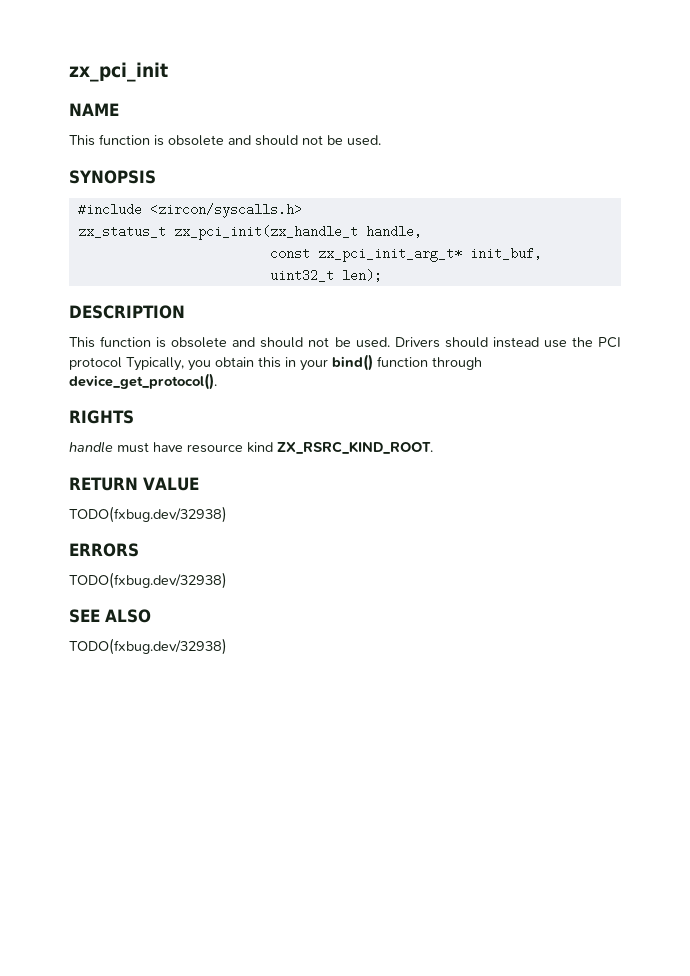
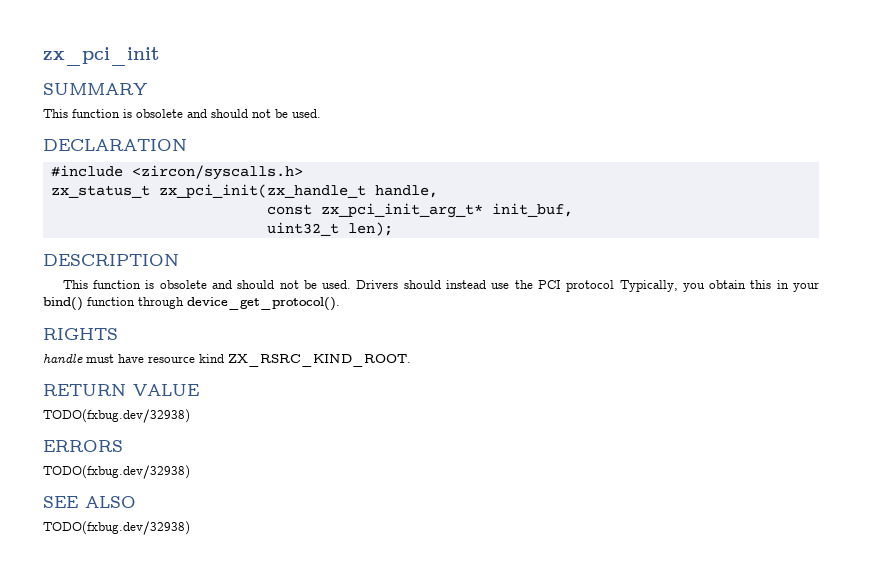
[69,103,119,116] NAME -> [43,83,148,95] SUMMARY
[69,170,156,184] SYNOPSIS -> [43,139,187,151] DECLARATION

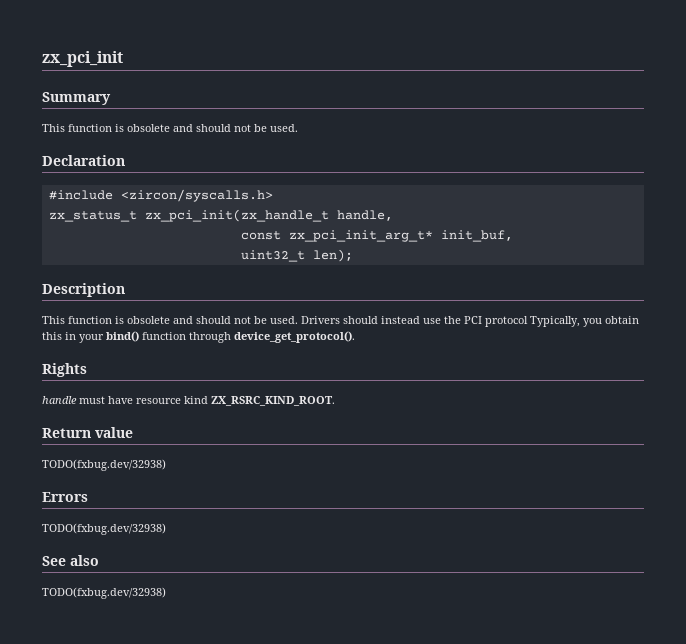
[43,83,148,95] SUMMARY -> [42,92,111,105] Summary
[43,139,187,151] DECLARATION -> [42,155,125,166] Declaration
[43,254,179,266] DESCRIPTION -> [42,283,125,297] Description
[43,328,118,340] RIGHTS -> [42,363,87,377] Rights
[43,384,199,396] [43,409,190,423] [43,440,123,452] [43,465,190,479] [43,496,136,508] RETURN VALUE // TODO(fxbug.dev/32938) // ERRORS // TODO(fxbug.dev/32938) // SEE ALSO -> [42,427,133,438] [42,459,166,471] [42,492,88,502] [42,523,166,535] [42,555,99,566] Return value // TODO(fxbug.dev/32938) // Errors // TODO(fxbug.dev/32938) // See also

